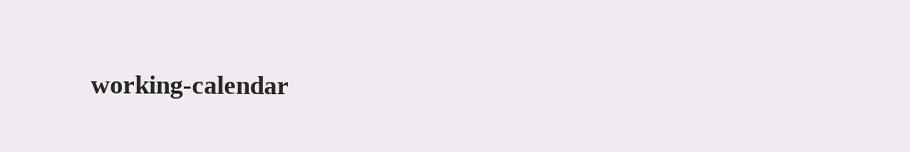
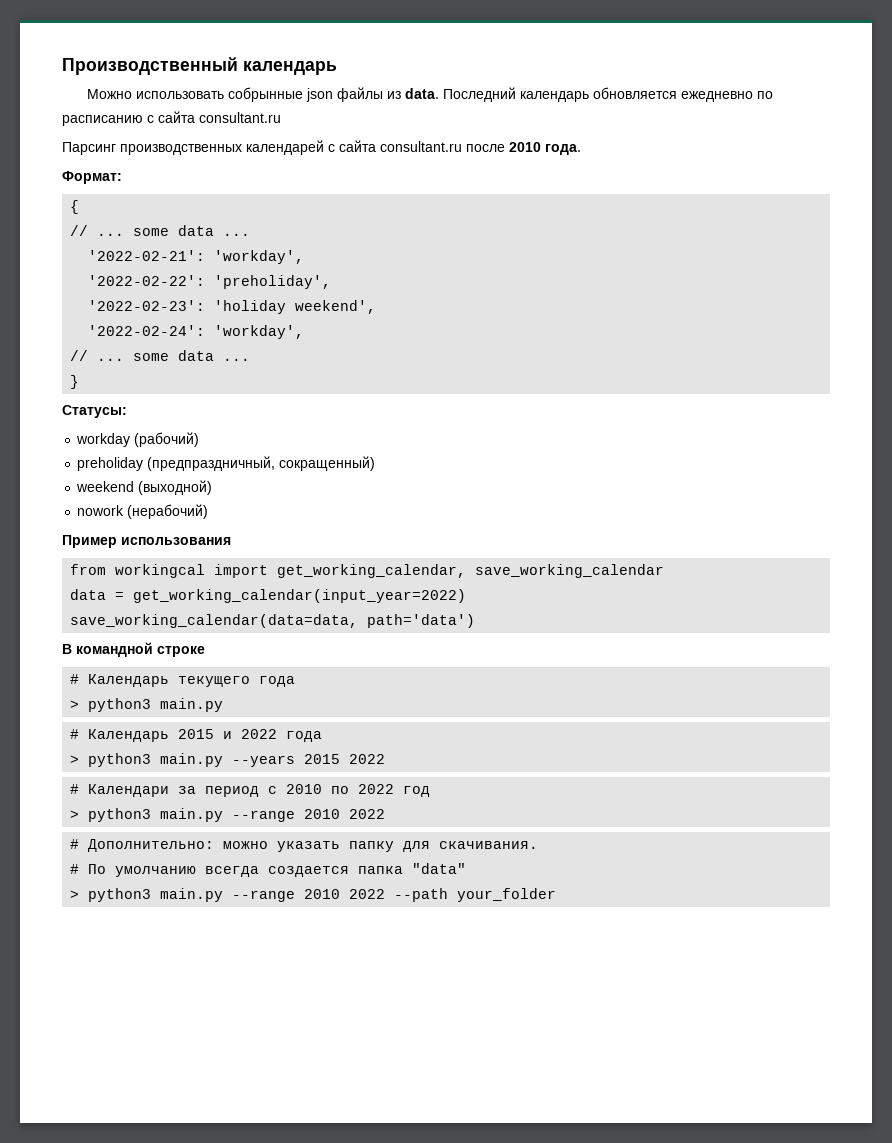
[90,75,289,100] working-calendar -> [62,57,337,75] [87,87,774,102] [62,111,281,126] [62,140,581,155] [62,171,122,184] [70,200,80,214] [70,225,251,236] [88,250,305,264] [88,275,332,289] [88,300,377,314] [88,325,305,339] [70,350,251,361] [70,375,80,389] [62,405,127,418] [76,432,200,447] [77,456,376,471] [76,480,213,495] [77,504,209,519] [62,535,231,548] [70,564,665,578] [70,589,467,603] [70,614,476,628] [62,642,205,657] [70,674,296,687] [70,698,224,712] [70,729,323,742] [70,753,386,767] [70,784,431,797] [70,808,386,822] [70,839,539,852] [70,863,467,877] [70,888,557,902] Производственный календарь // Можно использовать собрынные json файлы из data. Последний календарь обновляется ежедневно по расписанию с сайта consultant.ru // Парсинг производственных календарей с сайта consultant.ru после 2010 года. // Формат: // { // // ... some data ... // '2022-02-21': 'workday', // '2022-02-22': 'preholiday', // '2022-02-23': 'holiday weekend', // '2022-02-24': 'workday', // // ... some data ... // } // Статусы: // workday (рабочий) // preholiday (предпраздничный, сокращенный) // weekend (выходной) // nowork (нерабочий) // Пример использования // from workingcal import get_working_calendar, save_working_calendar // data = get_working_calendar(input_year=2022) // save_working_calendar(data=data, path='data') // В командной строке // # Календарь текущего года // > python3 main.py // # Календарь 2015 и 2022 года // > python3 main.py --years 2015 2022 // # Календари за период с 2010 по 2022 год // > python3 main.py --range 2010 2022 // # Дополнительно: можно указать папку для скачивания. // # По умолчанию всегда создается папка "data" // > python3 main.py --range 2010 2022 --path your_folder

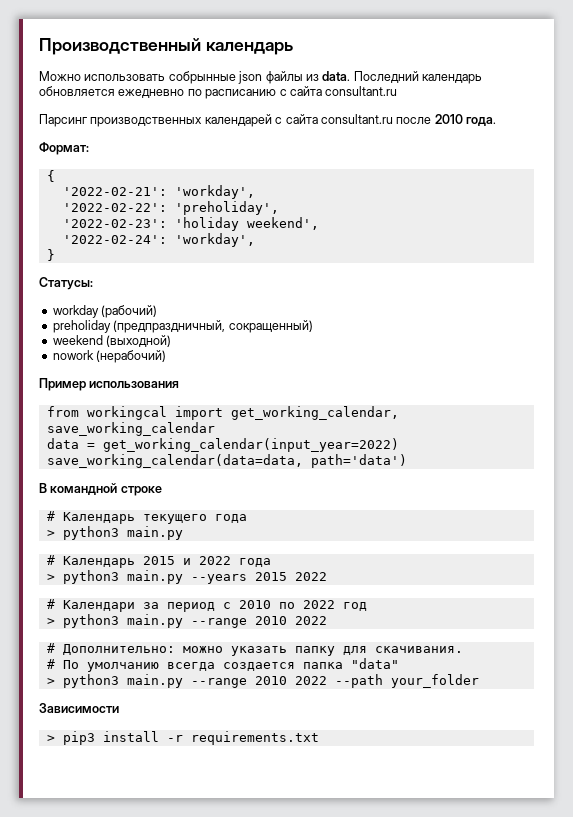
[70,225,251,236] // // ... some data ... -> (55, 176) none
[70,350,251,361] // // ... some data ... -> (255, 240) none
(557, 895) none -> [39,703,119,713] [46,731,319,745] // Зависимости // > pip3 install -r requirements.txt

